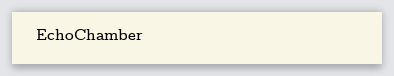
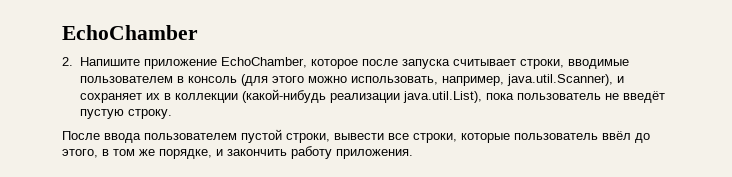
(143, 34) none -> [62,57,629,69] [79,74,624,86] [79,89,665,103] [79,109,172,119] [62,129,650,143] [62,146,413,159] // 2. Напишите приложение EchoChamber, которое после запуска считывает строки, вводимые пользователем в консоль (для этого можно использовать, например, java.util.Scanner), и сохраняет их в коллекции (какой-нибудь реализации java.util.List), пока пользователь не введёт пустую строку. // После ввода пользователем пустой строки, вывести все строки, которые пользователь ввёл до этого, в том же порядке, и закончить работу приложения.

